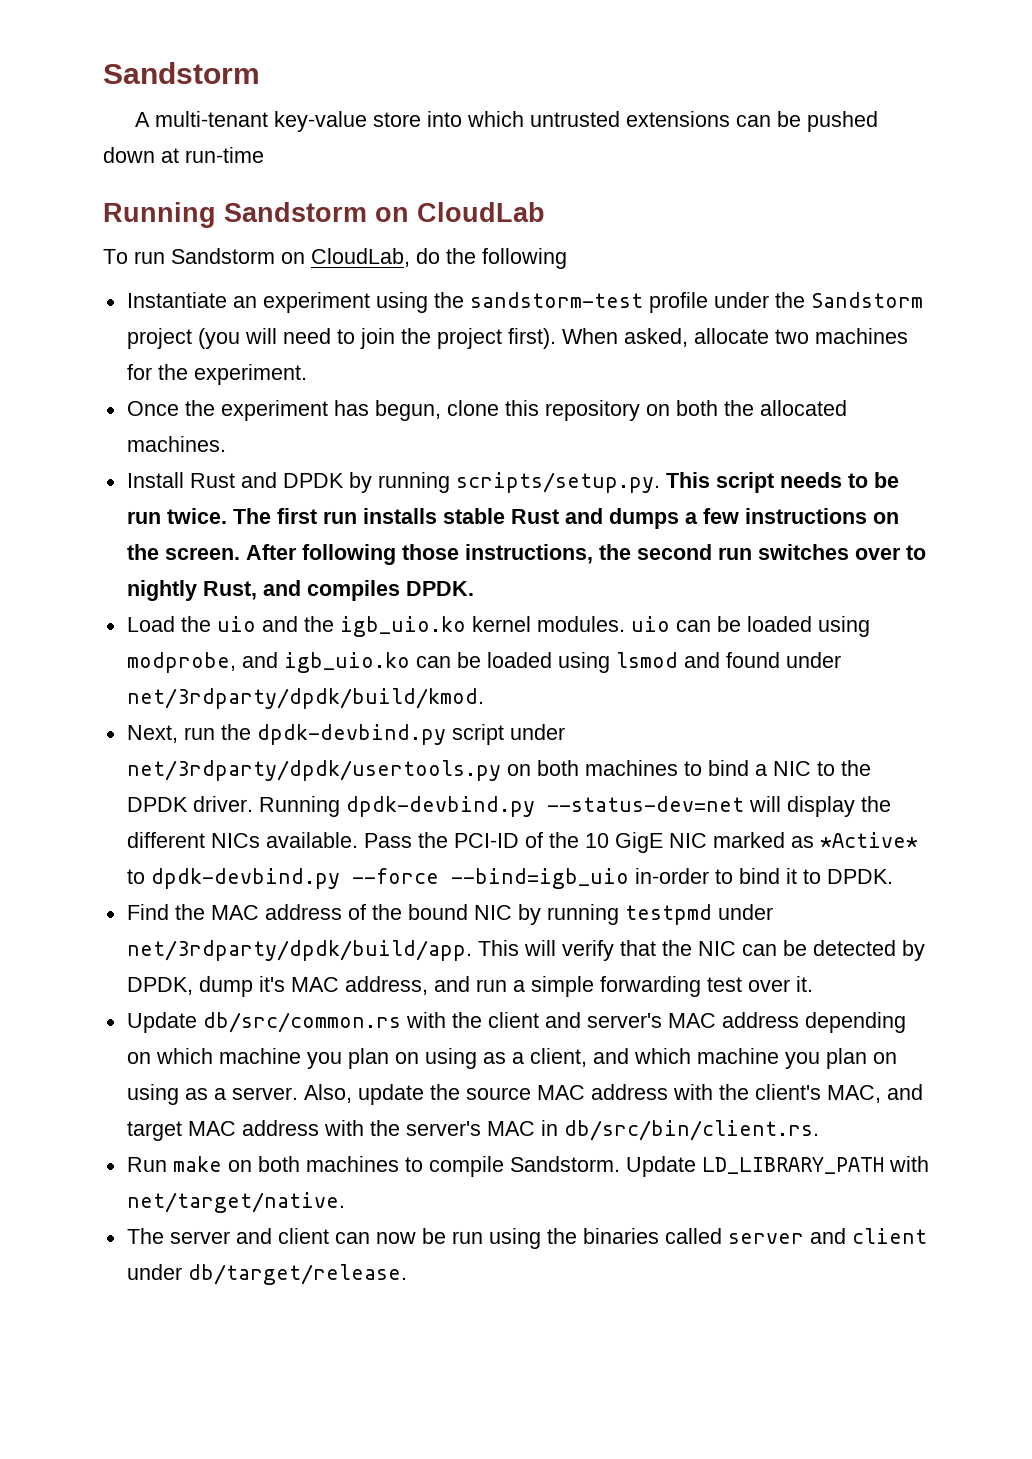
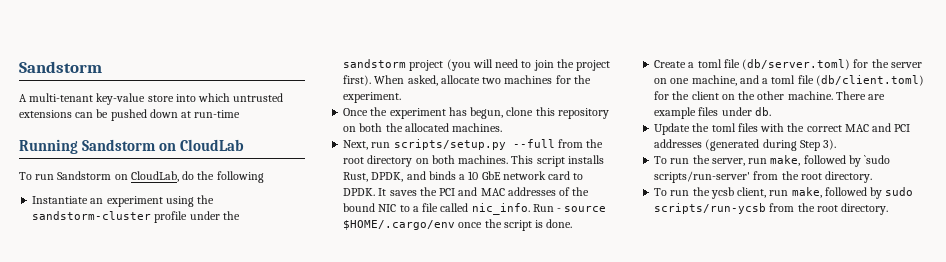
[469,292,643,308] sandstorm-test -> [32,211,152,220] sandstorm-cluster
[810,292,923,308] Sandstorm -> [343,59,407,68] sandstorm
[126,472,899,493] [126,508,899,529] [126,544,926,565] [126,580,474,601] [126,616,870,637] [126,652,841,673] [126,688,484,709] [126,724,565,745] [126,760,871,781] [126,796,891,817] [126,832,918,853] [126,868,893,889] [126,904,773,925] [126,940,925,961] [126,976,813,997] [126,1012,906,1033] [126,1048,897,1069] [126,1084,923,1105] [126,1120,819,1141] [126,1156,929,1177] [126,1192,345,1213] [126,1228,927,1249] [126,1264,407,1285] Install Rust and DPDK by running scripts/setup.py. This script needs to be run twice. The first run installs stable Rust and dumps a few instructions on the screen. After following those instructions, the second run switches over to nightly Rust, and compiles DPDK. // Load the uio and the igb_uio.ko kernel modules. uio can be loaded using modprobe, and igb_uio.ko can be loaded using lsmod and found under net/3rdparty/dpdk/build/kmod. // Next, run the dpdk-devbind.py script under net/3rdparty/dpdk/usertools.py on both machines to bind a NIC to the DPDK driver. Running dpdk-devbind.py --status-dev=net will display the different NICs available. Pass the PCI-ID of the 10 GigE NIC marked as *Active* to dpdk-devbind.py --force --bind=igb_uio in-order to bind it to DPDK. // Find the MAC address of the bound NIC by running testpmd under net/3rdparty/dpdk/build/app. This will verify that the NIC can be detected by DPDK, dump it's MAC address, and run a simple forwarding test over it. // Update db/src/common.rs with the client and server's MAC address depending on which machine you plan on using as a client, and which machine you plan on using as a server. Also, update the source MAC address with the client's MAC, and target MAC address with the server's MAC in db/src/bin/client.rs. // Run make on both machines to compile Sandstorm. Update LD_LIBRARY_PATH with net/target/native. // The server and client can now be run using the binaries called server and client under db/target/release. -> [343,139,604,150] [343,155,604,167] [343,171,584,182] [343,187,590,196] [343,203,607,215] [343,219,573,231] [654,59,922,70] [654,75,924,86] [654,91,886,100] [654,107,771,119] [654,123,911,135] [654,139,837,151] [654,155,891,167] [654,171,873,183] [654,187,914,199] [654,203,889,215] Next, run scripts/setup.py --full from the root directory on both machines. This script installs Rust, DPDK, and binds a 10 GbE network card to DPDK. It saves the PCI and MAC addresses of the bound NIC to a file called nic_info. Run - source $HOME/.cargo/env once the script is done. // Create a toml file (db/server.toml) for the server on one machine, and a toml file (db/client.toml) for the client on the other machine. There are example files under db. // Update the toml files with the correct MAC and PCI addresses (generated during Step 3). // To run the server, run make, followed by `sudo scripts/run-server' from the root directory. // To run the ycsb client, run make, followed by sudo scripts/run-ycsb from the root directory.

